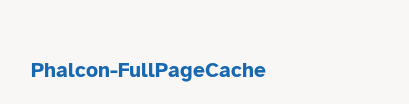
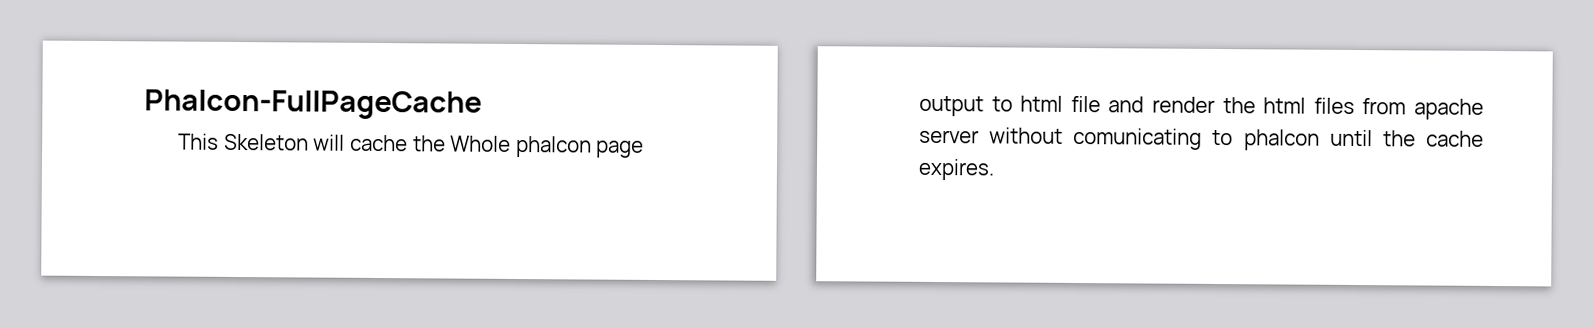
(266, 72) none -> [178,133,645,158] [919,95,1484,120] [919,127,1484,151] [918,158,995,181] // This Skeleton will cache the Whole phalcon page output to html file and render the html files from apache server without comunicating to phalcon until the cache expires.

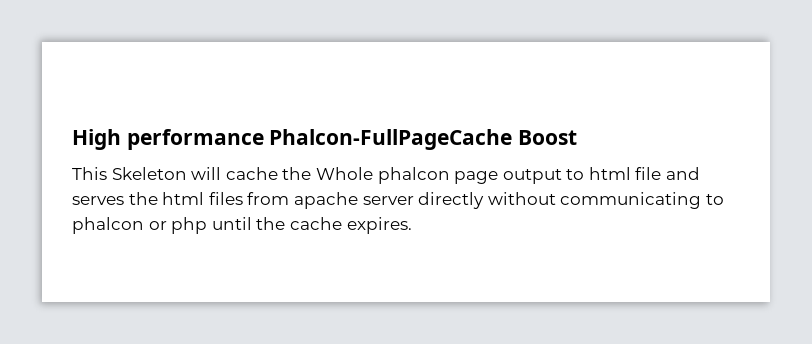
(144, 104) none -> [72,129,264,150] High performance
(482, 104) none -> [518,130,578,145] Boost
[1152,96,1215,113] render -> [72,196,124,205] serves
[989,127,1320,151] without comunicating to phalcon -> [418,192,724,209] [72,217,208,234] directly without communicating to phalcon or php

